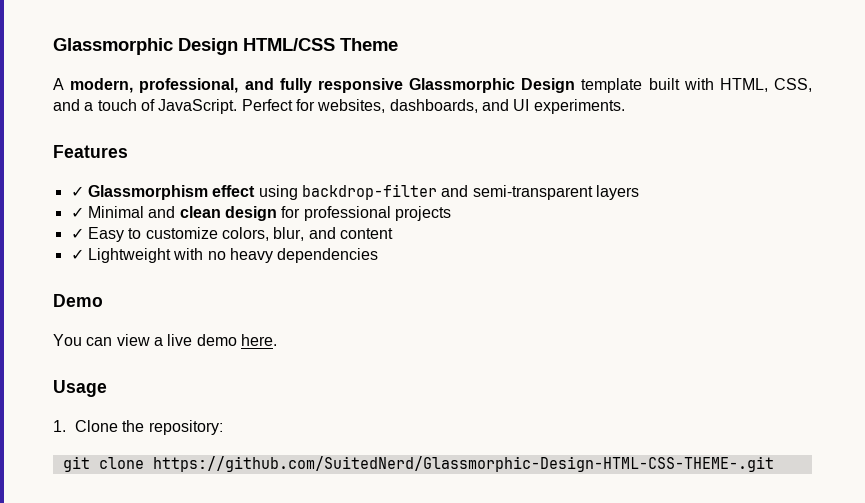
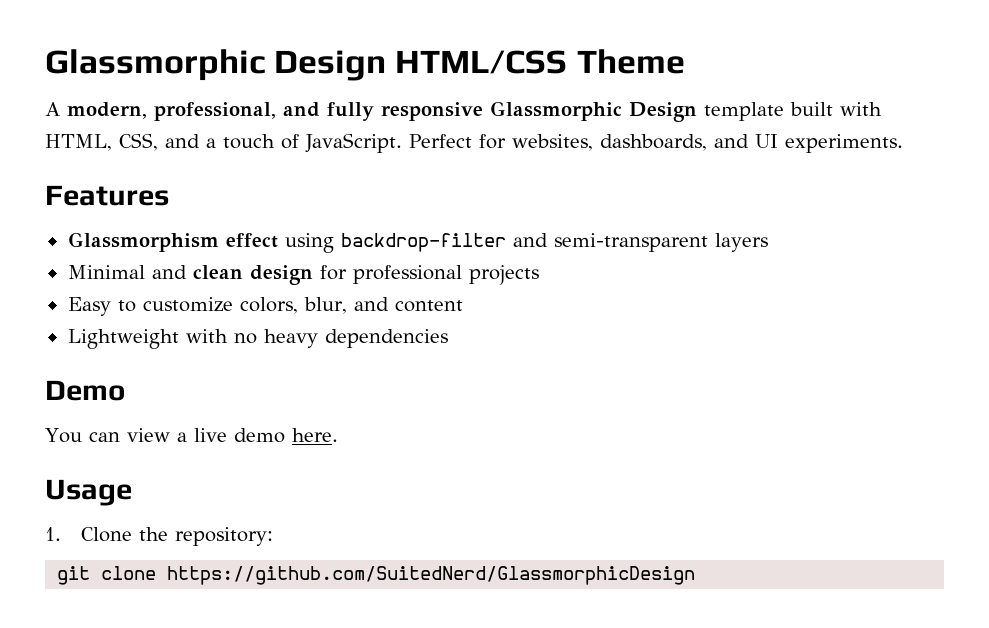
[70,186,84,197] ✓ -> (169, 195) none
[70,207,84,218] ✓ -> (768, 242) none
[70,228,84,239] ✓ -> (539, 275) none
[70,249,84,260] ✓ -> (463, 306) none
[152,456,774,472] https://github.com/SuitedNerd/Glassmorphic-Design-HTML-CSS-THEME-.git -> [167,566,696,585] https://github.com/SuitedNerd/GlassmorphicDesign

